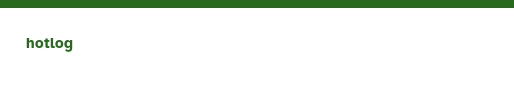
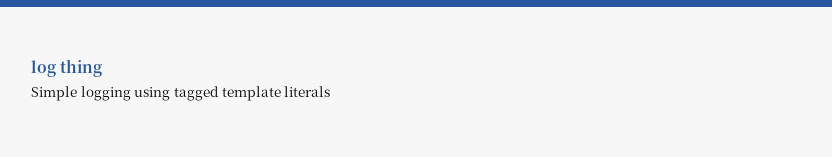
[26,38,73,52] hotlog -> [31,59,103,77] [31,86,331,101] log thing // Simple logging using tagged template literals

